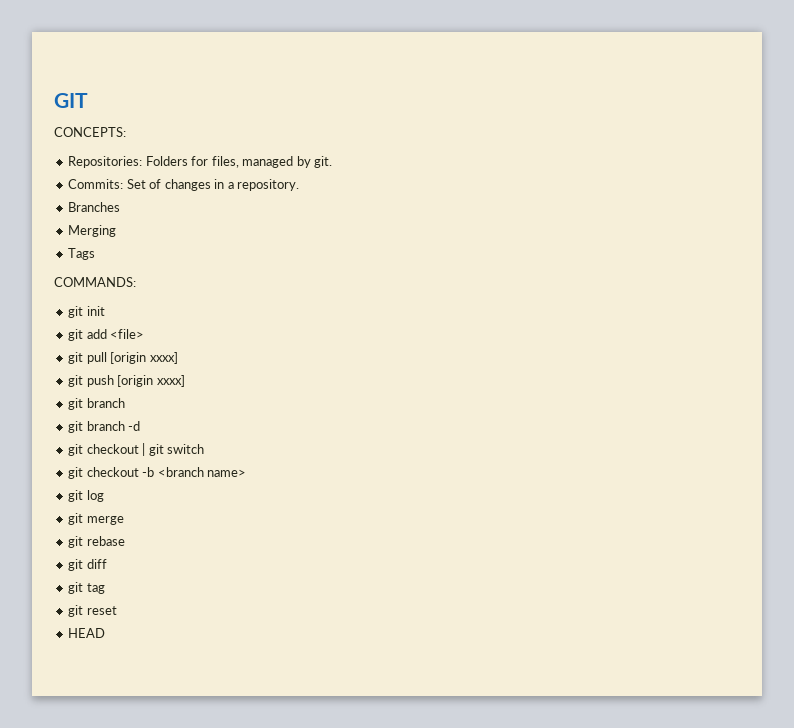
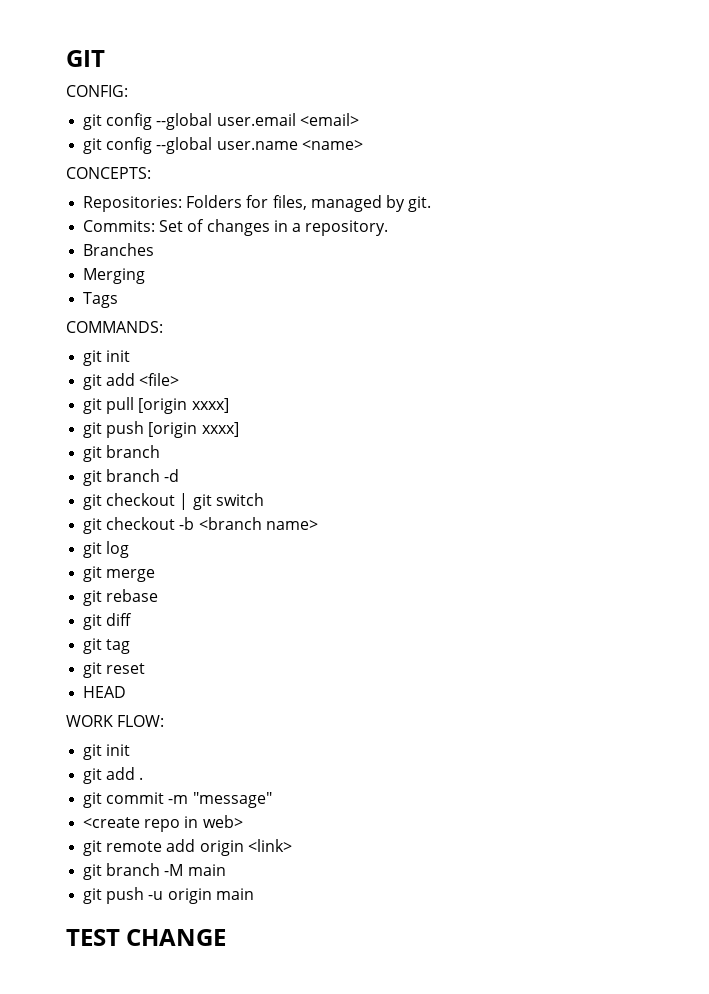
(88, 100) none -> [66,85,128,97] [83,113,359,130] [83,137,363,154] // CONFIG: // git config --global user.email <email> // git config --global user.name <name>
(106, 633) none -> [66,715,165,727] [83,744,131,760] [83,767,144,784] [83,792,272,808] [83,815,243,832] [83,839,292,856] [83,863,226,880] [83,887,254,904] [66,929,227,946] // WORK FLOW: // git init // git add . // git commit -m "message" // <create repo in web> // git remote add origin <link> // git branch -M main // git push -u origin main // TEST CHANGE

